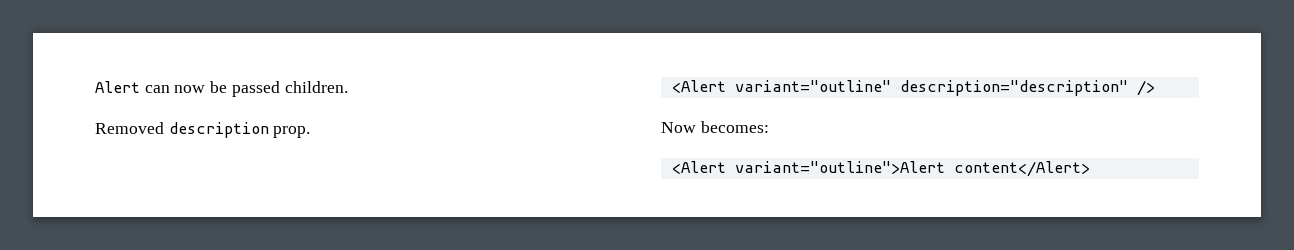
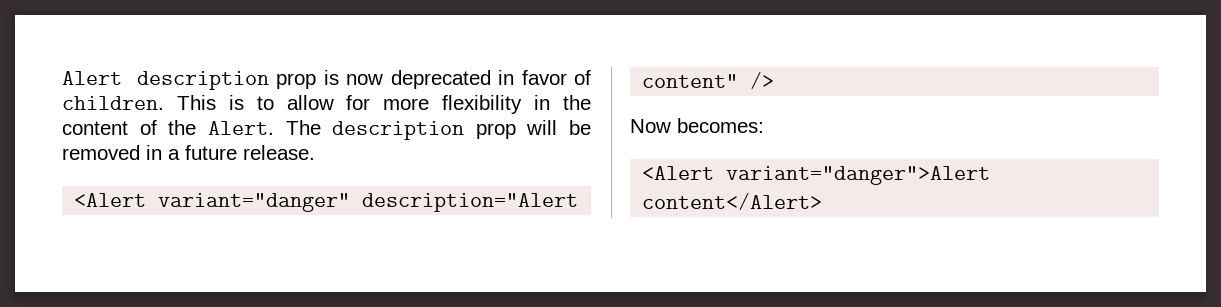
[144,81,348,97] [95,122,311,138] [671,80,1128,96] can now be passed children. // Removed description prop. // <Alert variant="outline" description="description" -> [136,70,591,90] [62,95,592,114] [62,120,591,140] [62,145,315,160] [74,193,579,212] [642,74,739,88] description prop is now deprecated in favor of children. This is to allow for more flexibility in the content of the Alert. The description prop will be removed in a future release. // <Alert variant="danger" description="Alert content"
[734,161,945,174] variant="outline">Alert -> [726,166,991,185] variant="danger">Alert

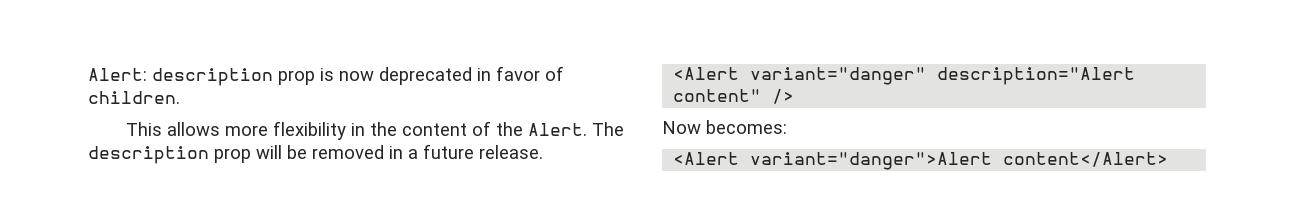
[62,71,122,85] Alert -> [88,68,147,81] Alert:
[176,95,371,110] This is to allow for -> [126,122,221,136] // This allows

